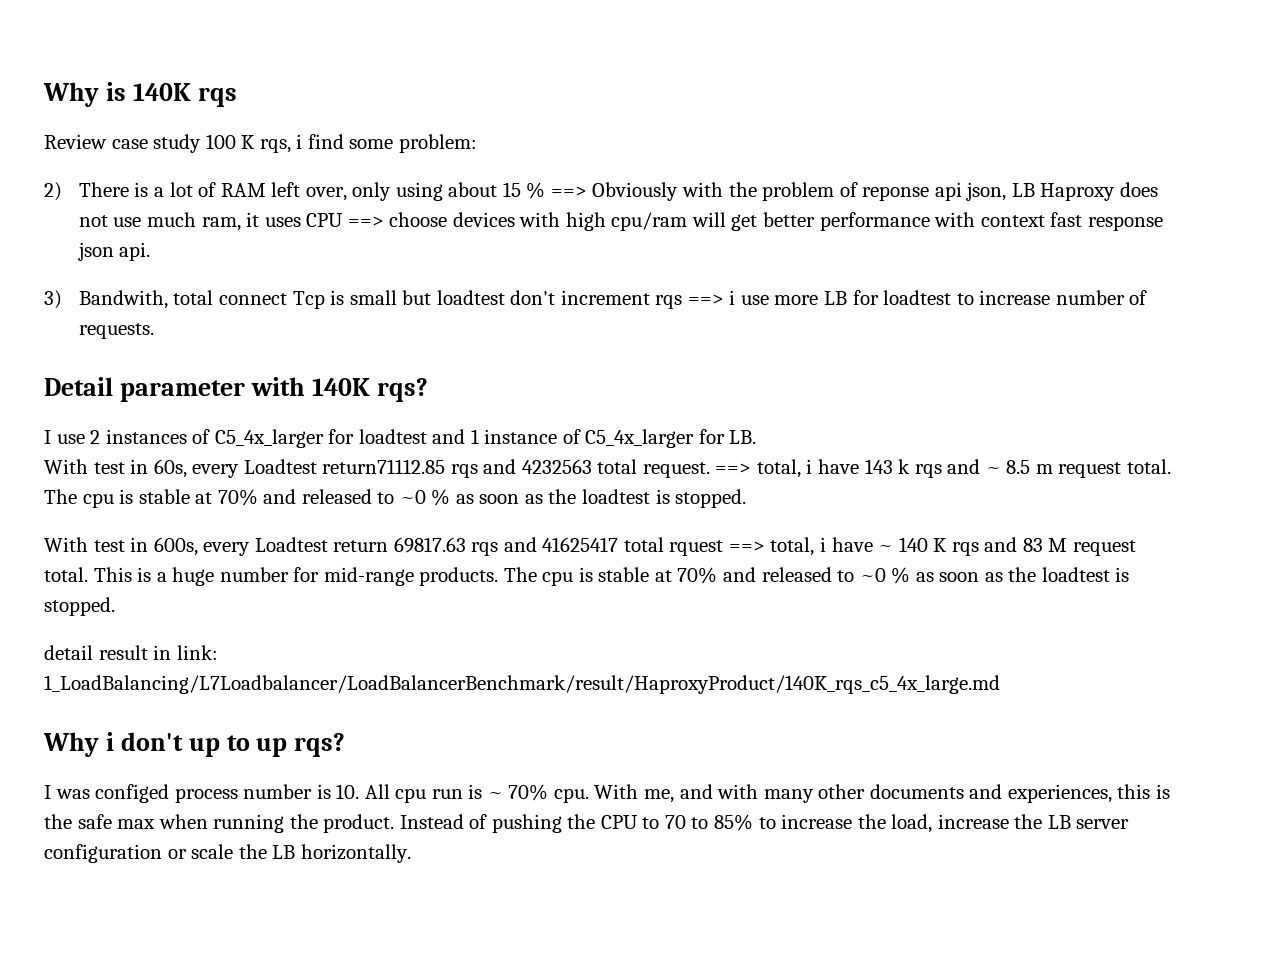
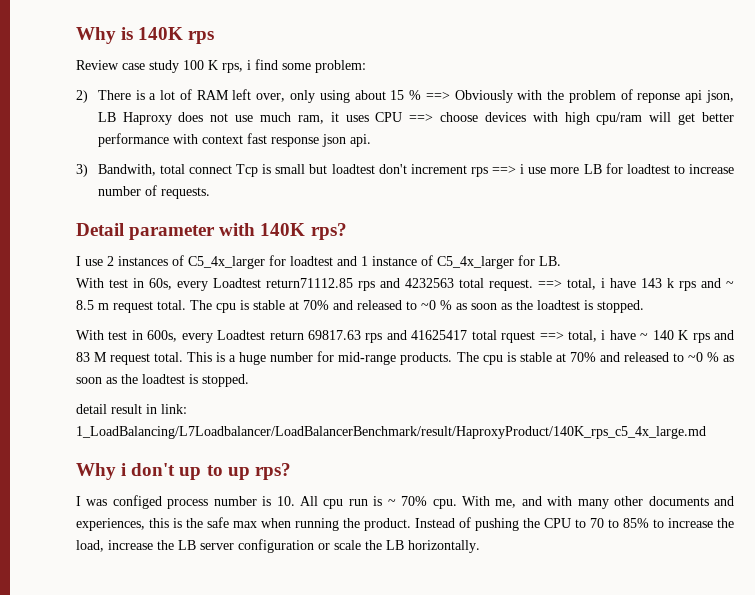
[197,87,237,107] rqs -> [188,31,215,44] rps
[259,139,291,153] rqs, -> [222,63,243,73] rps,
[655,295,683,309] rqs -> [470,167,488,177] rps
[376,378,428,402] rqs? -> [310,223,347,240] rps?
[450,464,478,478] rqs -> [358,281,375,291] rps
[914,464,942,478] rqs -> [679,281,696,291] rps
[471,542,499,556] rqs -> [365,333,383,343] rps
[951,542,979,556] rqs -> [692,333,710,343] rps
[44,675,1000,694] 1_LoadBalancing/L7Loadbalancer/LoadBalancerBenchmark/result/HaproxyProduct/140K_rqs_c5_4x_large.md -> [76,426,706,439] 1_LoadBalancing/L7Loadbalancer/LoadBalancerBenchmark/result/HaproxyProduct/140K_rps_c5_4x_large.md
[294,733,346,757] rqs? -> [254,463,291,480] rps?

